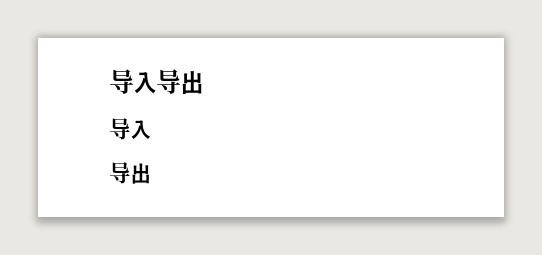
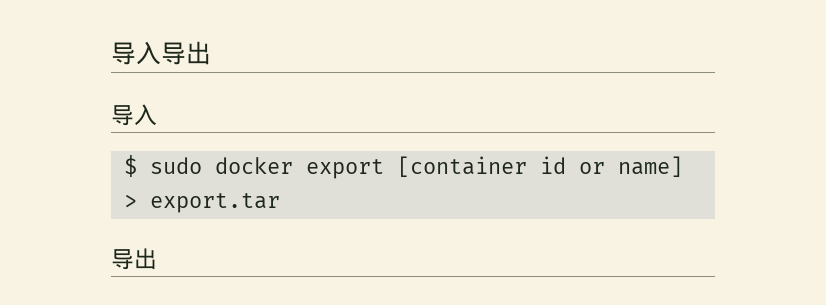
(151, 129) none -> [123,155,683,179] [123,193,280,213] // $ sudo docker export [container id or name] > export.tar

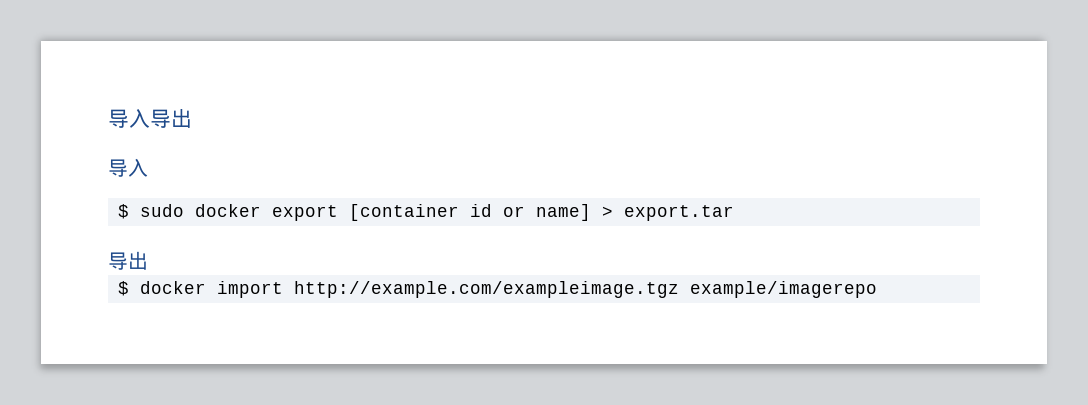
(157, 259) none -> [118,281,878,298] // $ docker import http://example.com/exampleimage.tgz example/imagerepo

